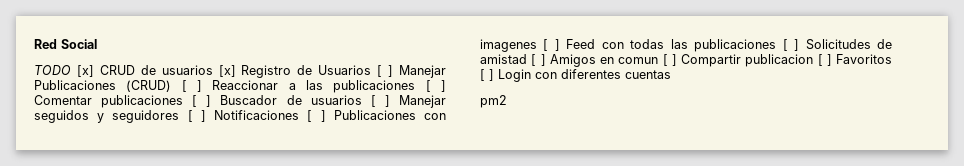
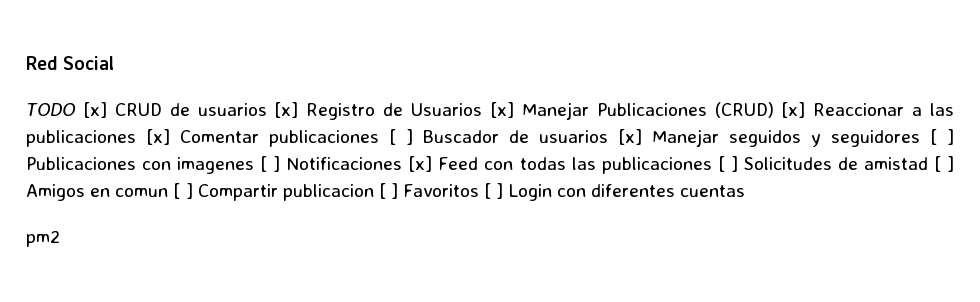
[377,65,394,77] [ ] -> [489,102,514,118] [x]
[181,80,202,92] [ ] -> [781,102,806,118] [x]
[425,80,446,92] [ ] -> [146,129,170,145] [x]
[370,95,390,107] [ ] -> [618,129,642,145] [x]
[214,110,326,122] Notificaciones [ ] -> (954, 137) none
(560, 45) none -> [286,156,433,172] Notificaciones [x]

